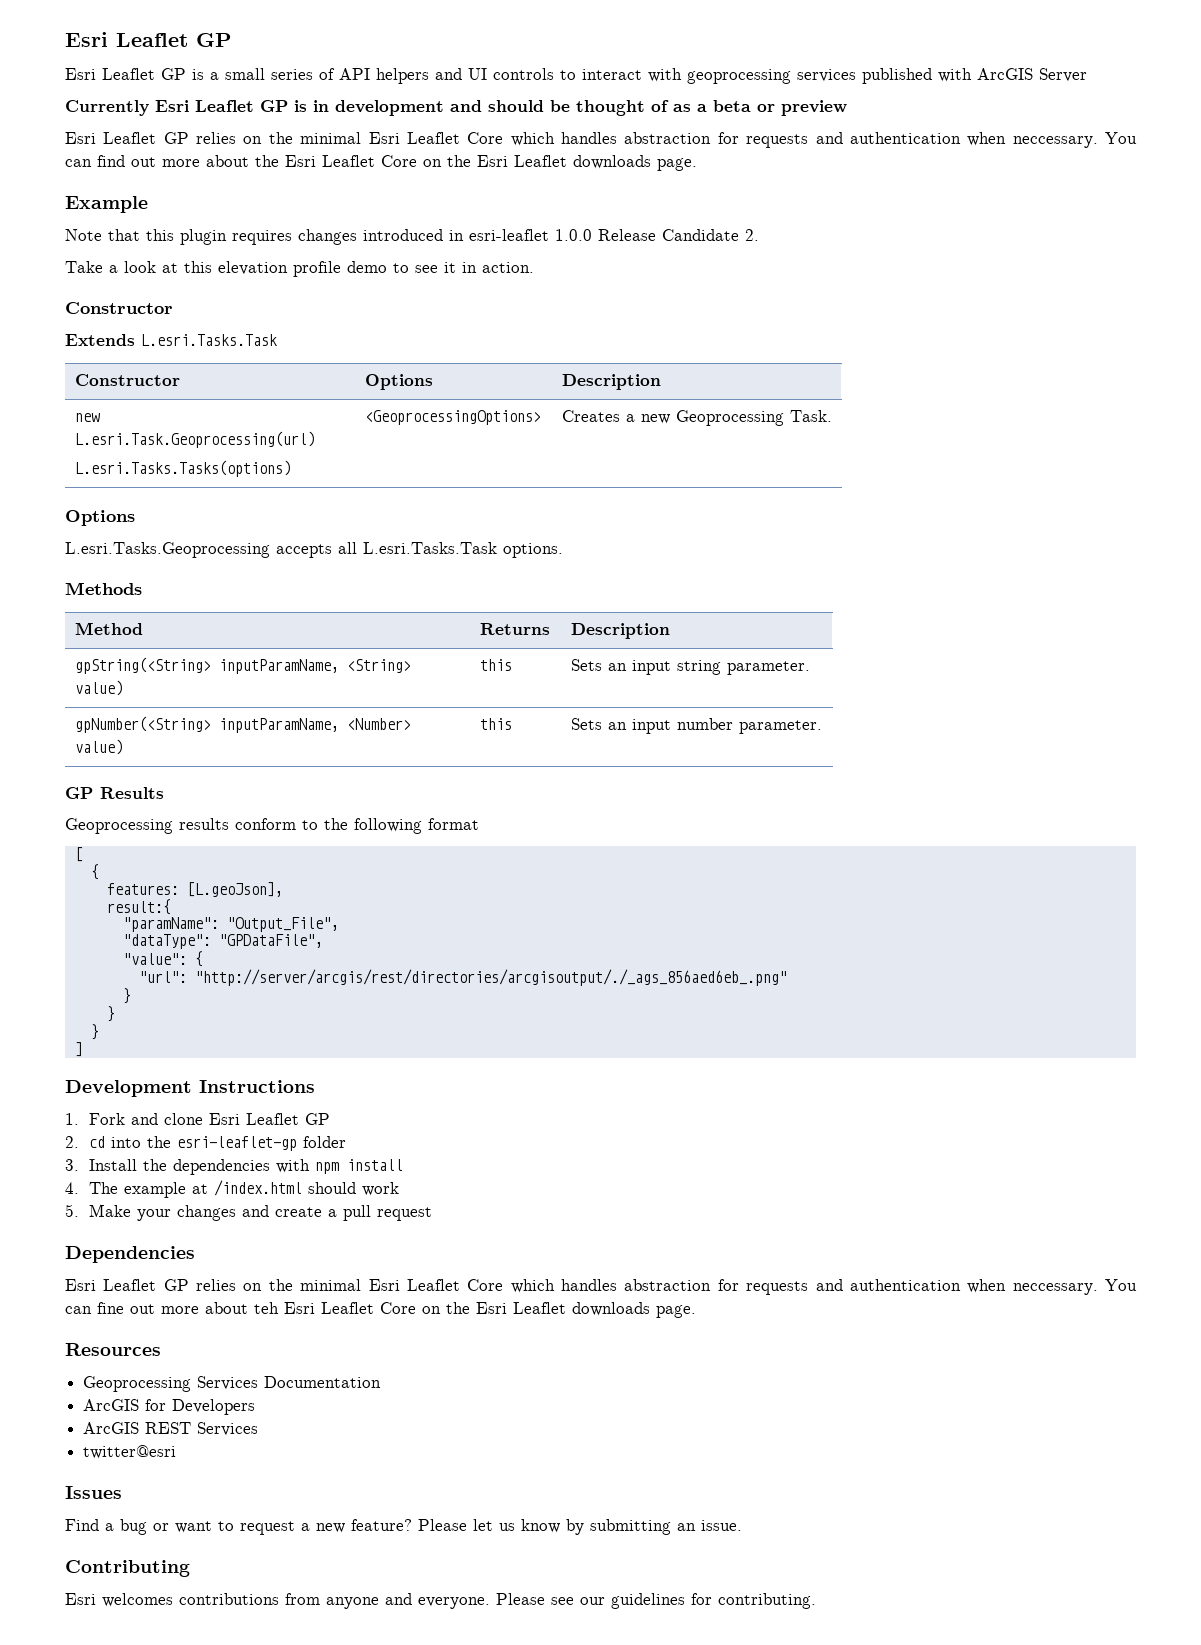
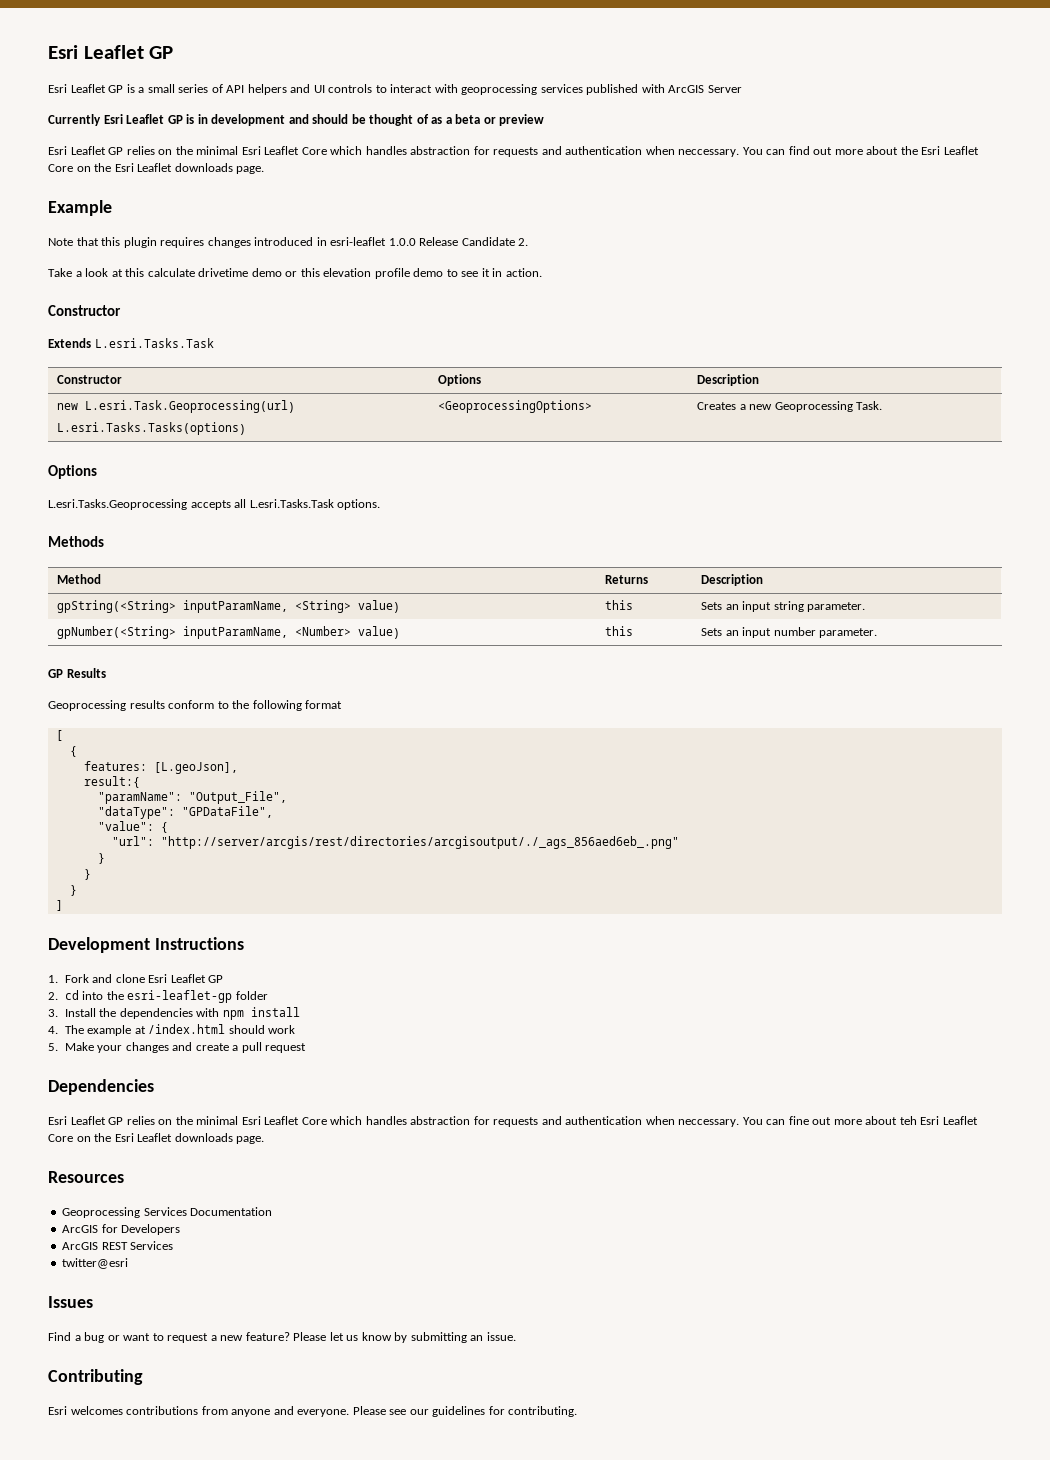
(212, 267) none -> [147,268,320,277] calculate drivetime demo or this

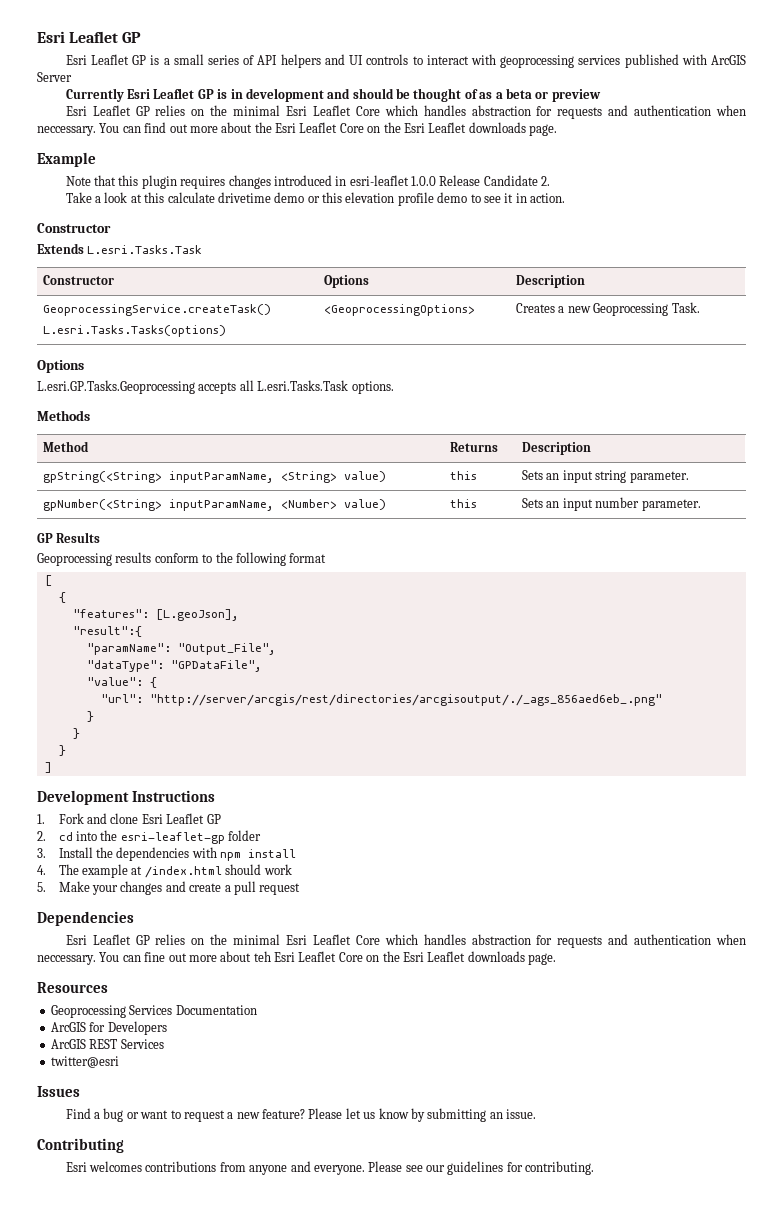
[57,400,296,413] new L.esri.Task.Geoprocessing(url) -> [43,304,272,316] GeoprocessingService.createTask()
[48,499,187,510] L.esri.Tasks.Geoprocessing -> [37,380,195,394] L.esri.GP.Tasks.Geoprocessing
[83,761,147,771] features: -> [72,609,149,618] "features":
[83,776,140,788] result:{ -> [72,626,142,637] "result":{

